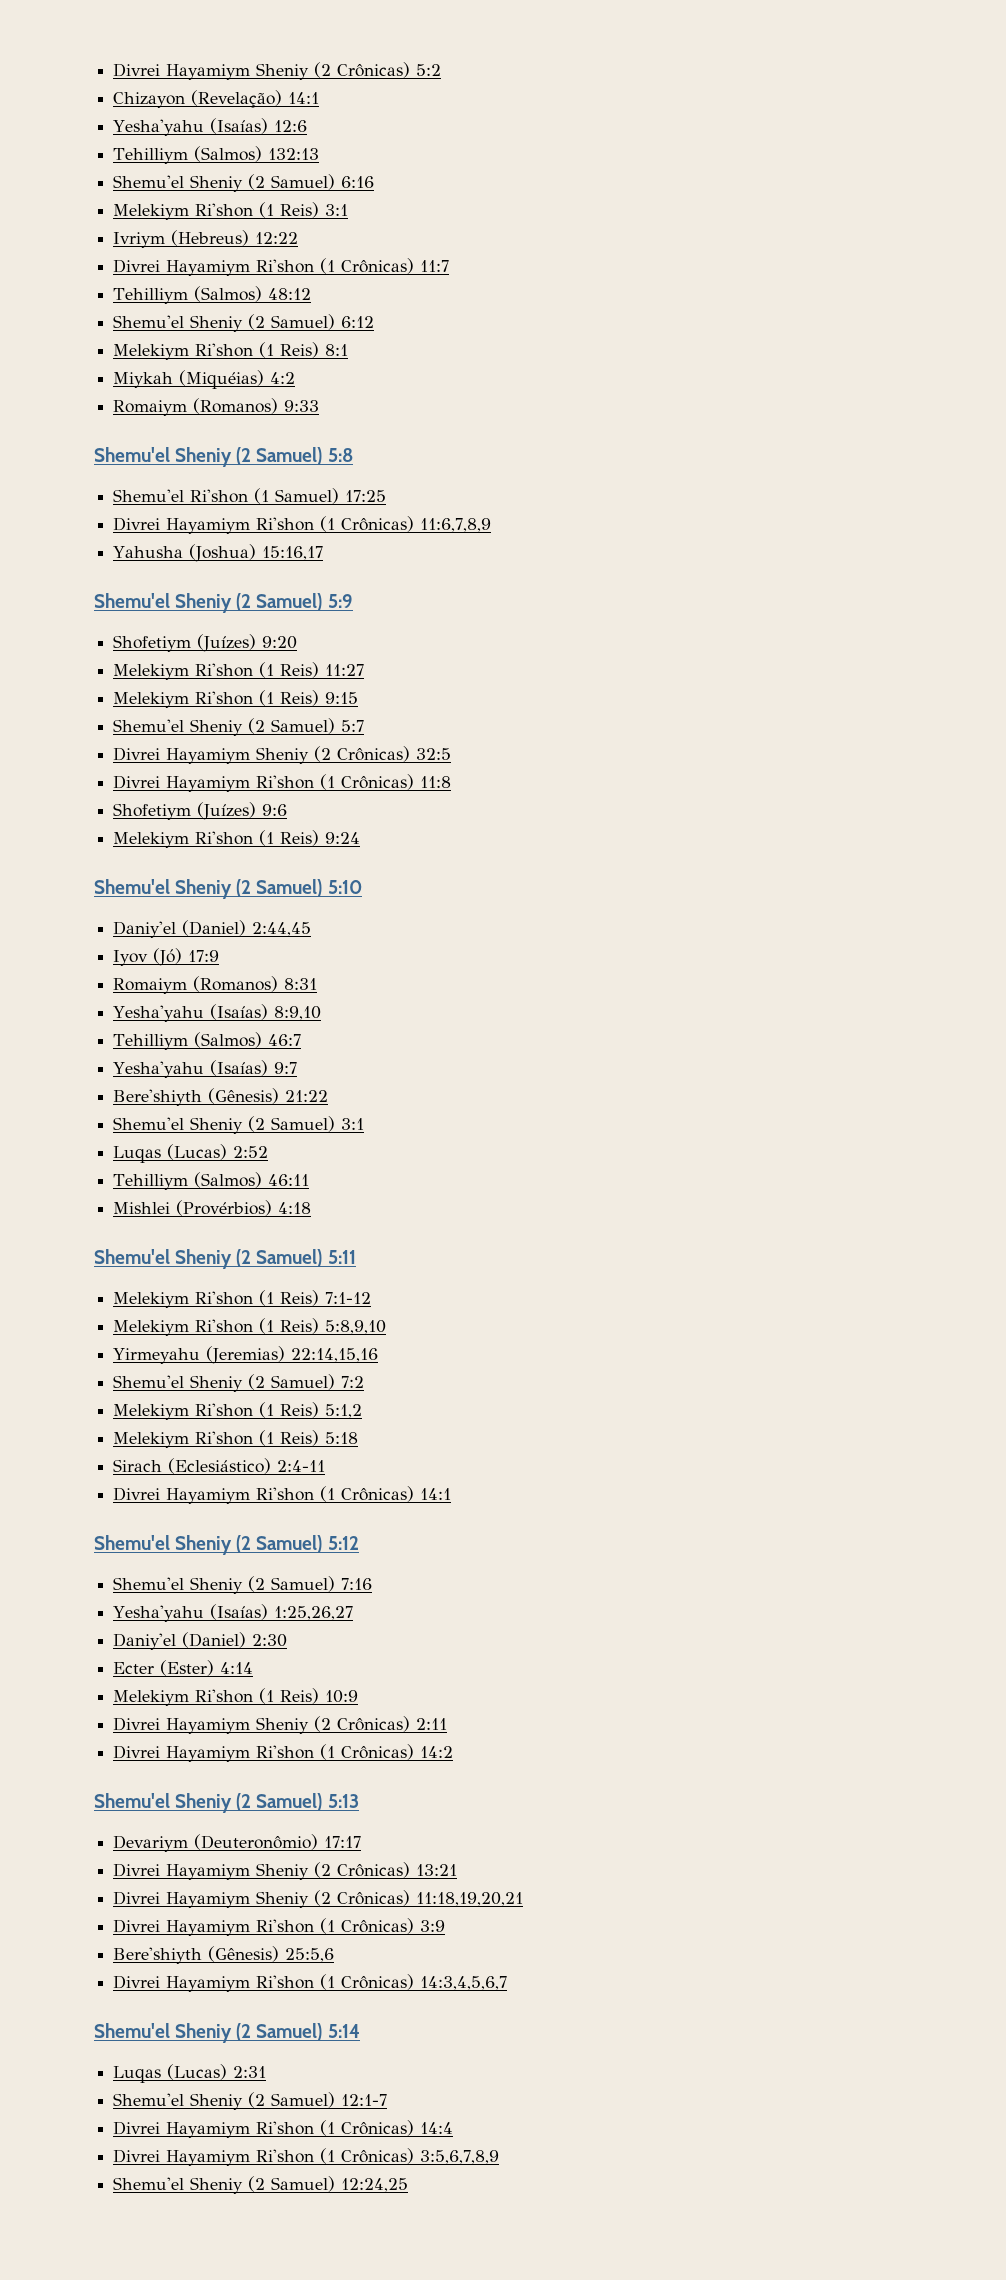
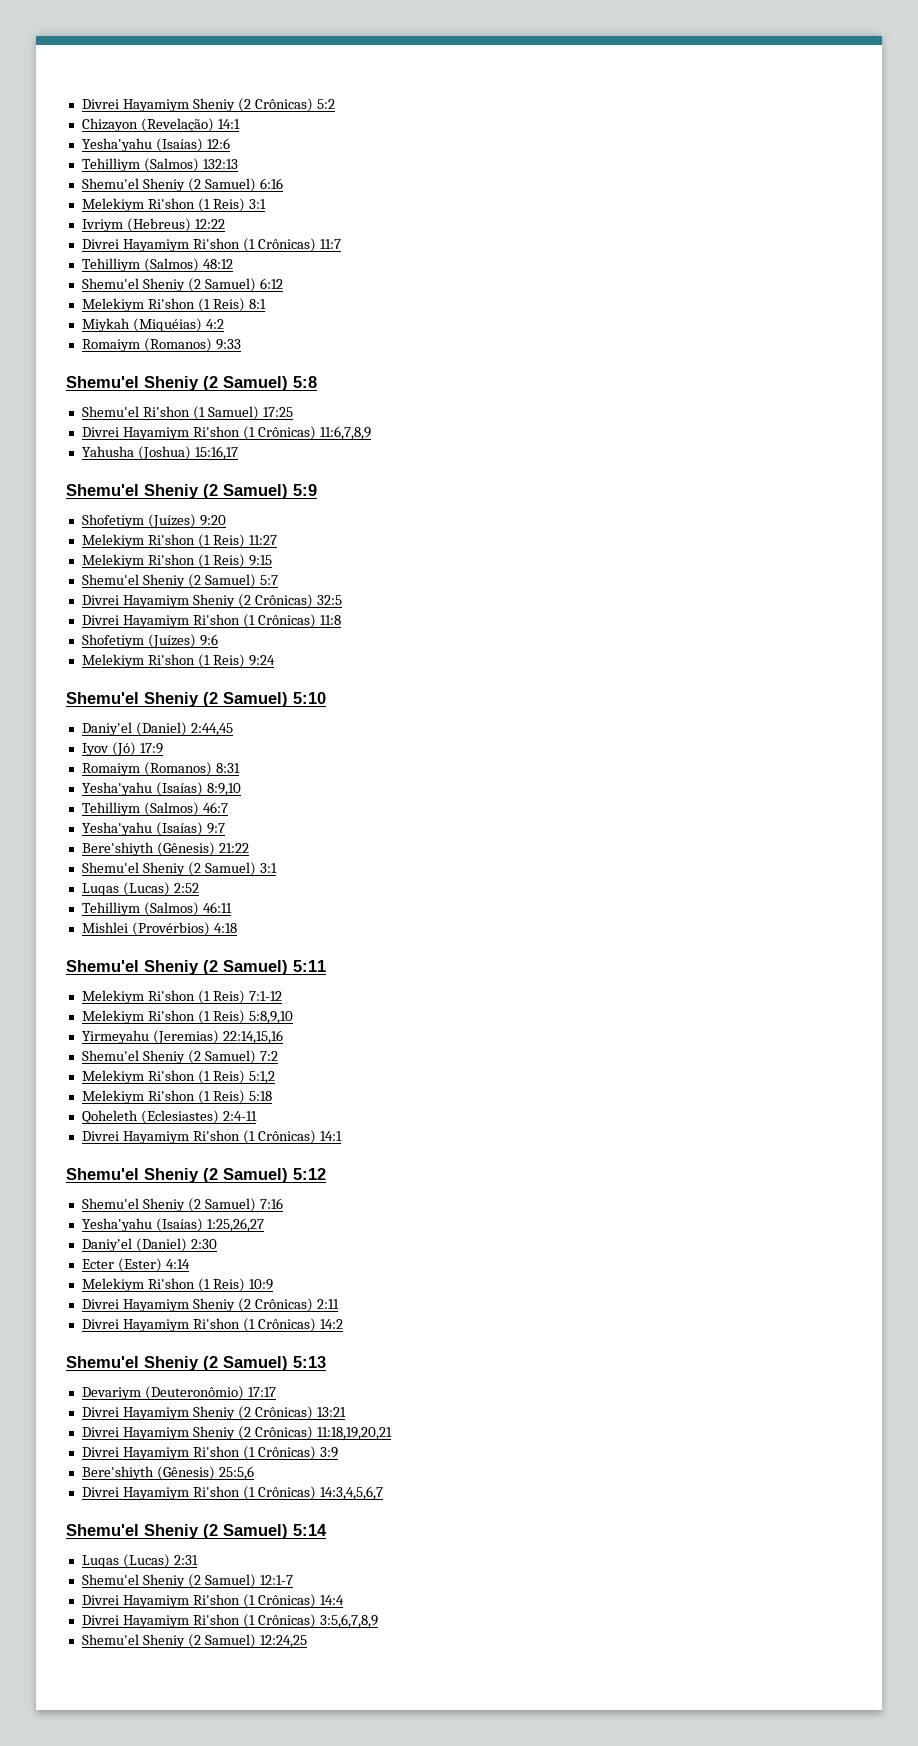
[113,1458,272,1474] Sirach (Eclesiástico) -> [81,1110,219,1124] Qoheleth (Eclesiastes)

